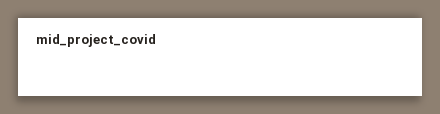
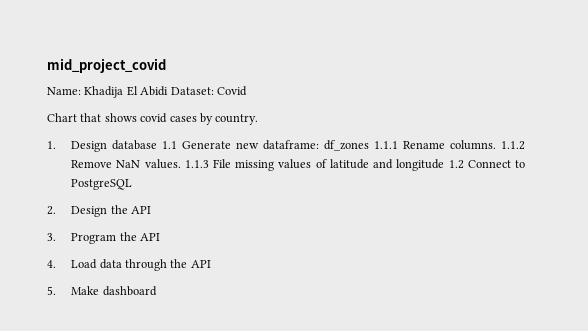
(156, 40) none -> [47,86,247,98] [47,113,259,125] [47,140,526,152] [71,159,526,171] [71,179,133,190] [47,205,151,217] [47,232,160,244] [47,259,211,271] [47,286,157,296] // Name: Khadija El Abidi Dataset: Covid // Chart that shows covid cases by country. // 1. Design database 1.1 Generate new dataframe: df_zones 1.1.1 Rename columns. 1.1.2 Remove NaN values. 1.1.3 File missing values of latitude and longitude 1.2 Connect to PostgreSQL // 2. Design the API // 3. Program the API // 4. Load data through the API // 5. Make dashboard

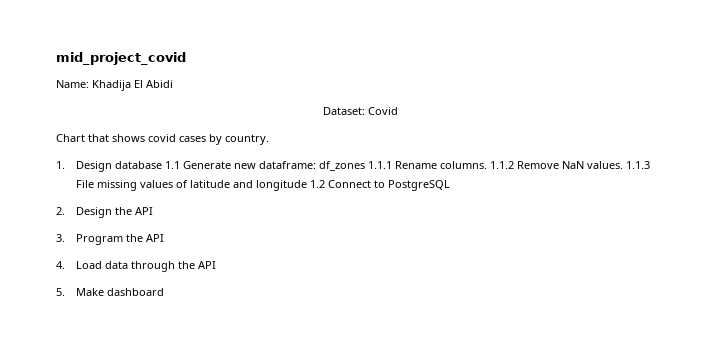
(169, 91) none -> (173, 84) //

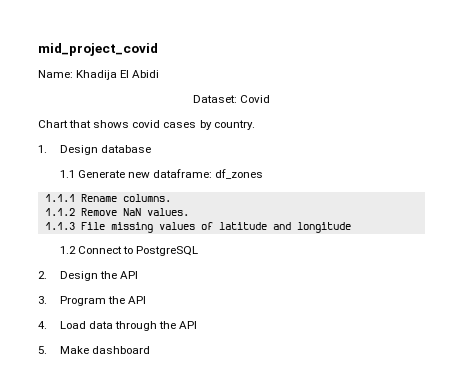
(162, 165) none -> (152, 149) //
(365, 166) none -> (264, 174) //
(487, 165) none -> (171, 198) //
(623, 165) none -> (189, 212) //
(307, 185) none -> (351, 227) //

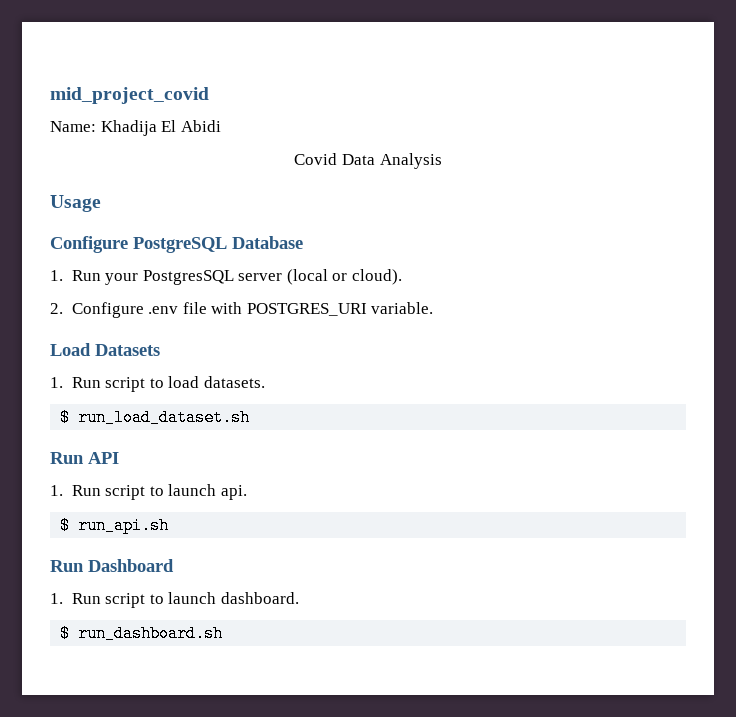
[192,95,237,103] Dataset: -> (221, 126) none
[38,120,255,130] [38,145,152,155] [59,169,264,179] [44,194,171,202] [44,208,189,216] [44,222,351,233] [59,246,199,256] [38,271,139,281] [38,296,147,306] [38,321,198,331] [38,346,151,354] // Chart that shows covid cases by country. // 1. Design database // 1.1 Generate new dataframe: df_zones // 1.1.1 Rename columns. // 1.1.2 Remove NaN values. // 1.1.3 File missing values of latitude and longitude // 1.2 Connect to PostgreSQL // 2. Design the API // 3. Program the API // 4. Load data through the API // 5. Make dashboard -> [341,153,442,169] [50,195,101,212] [50,236,303,253] [50,269,403,285] [50,302,434,318] [50,343,160,356] [50,376,265,392] [60,409,251,426] [50,452,119,464] [50,484,247,500] [60,517,170,534] [50,559,174,572] [50,592,299,608] [60,625,224,642] Data Analysis // Usage // Configure PostgreSQL Database // 1. Run your PostgresSQL server (local or cloud). // 2. Configure .env file with POSTGRES_URI variable. // Load Datasets // 1. Run script to load datasets. // $ run_load_dataset.sh // Run API // 1. Run script to launch api. // $ run_api.sh // Run Dashboard // 1. Run script to launch dashboard. // $ run_dashboard.sh

